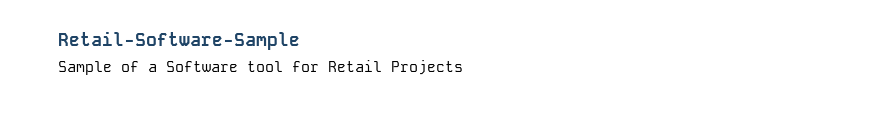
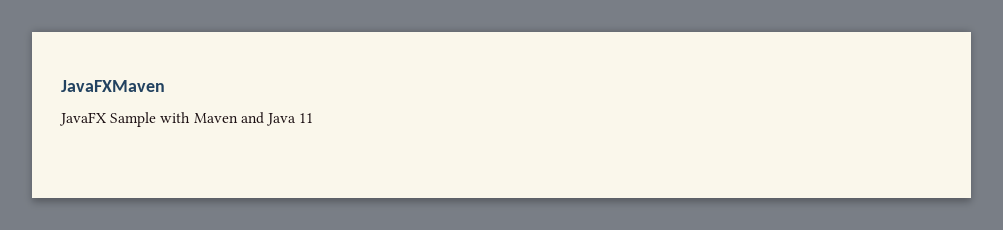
[58,31,300,50] [58,60,463,75] Retail-Software-Sample // Sample of a Software tool for Retail Projects -> [61,80,165,92] [59,112,314,127] JavaFXMaven // JavaFX Sample with Maven and Java 11

